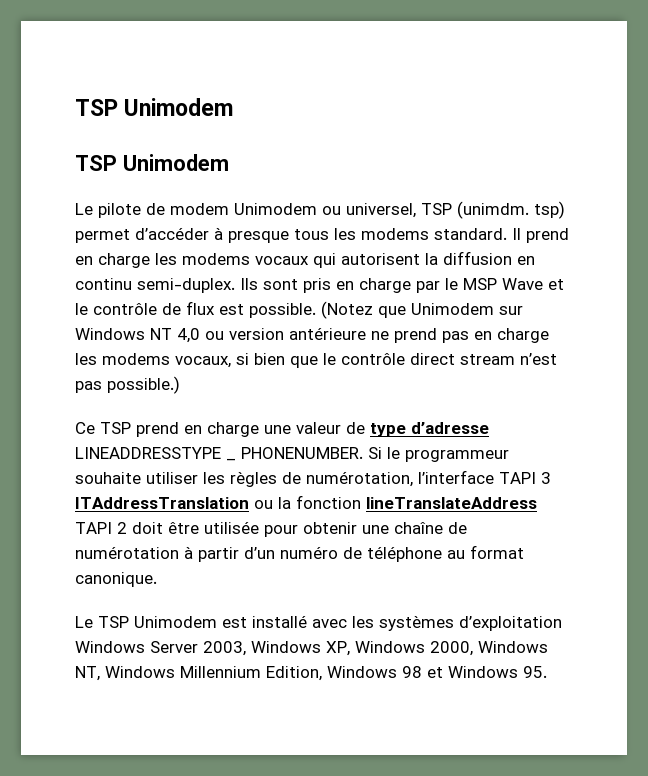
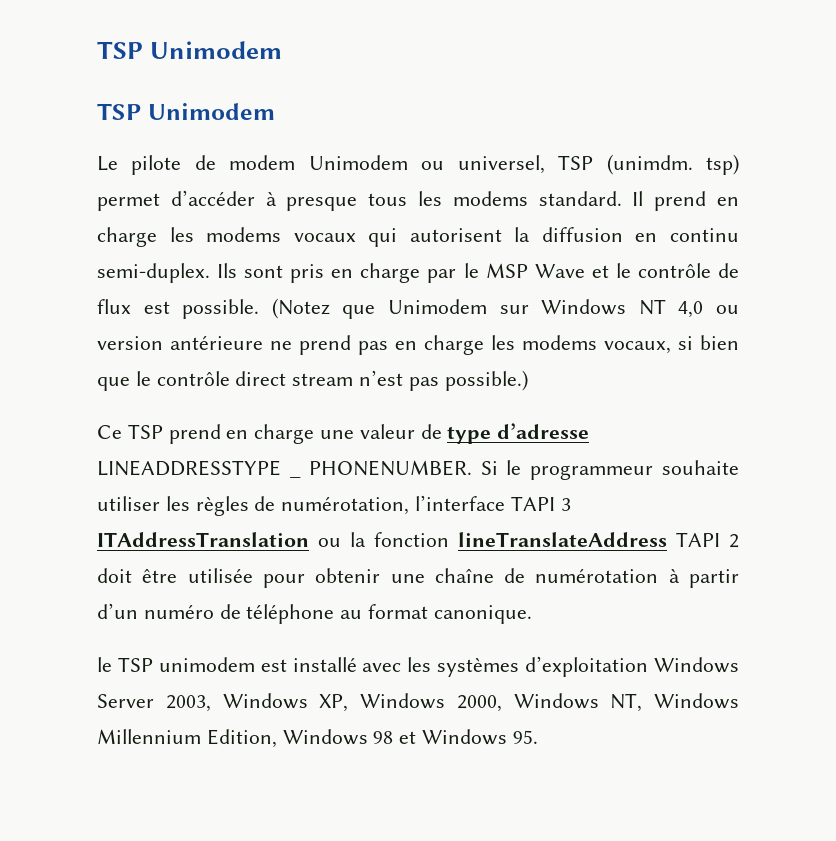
[75,616,217,628] Le TSP Unimodem -> [97,657,255,672] le TSP unimodem

